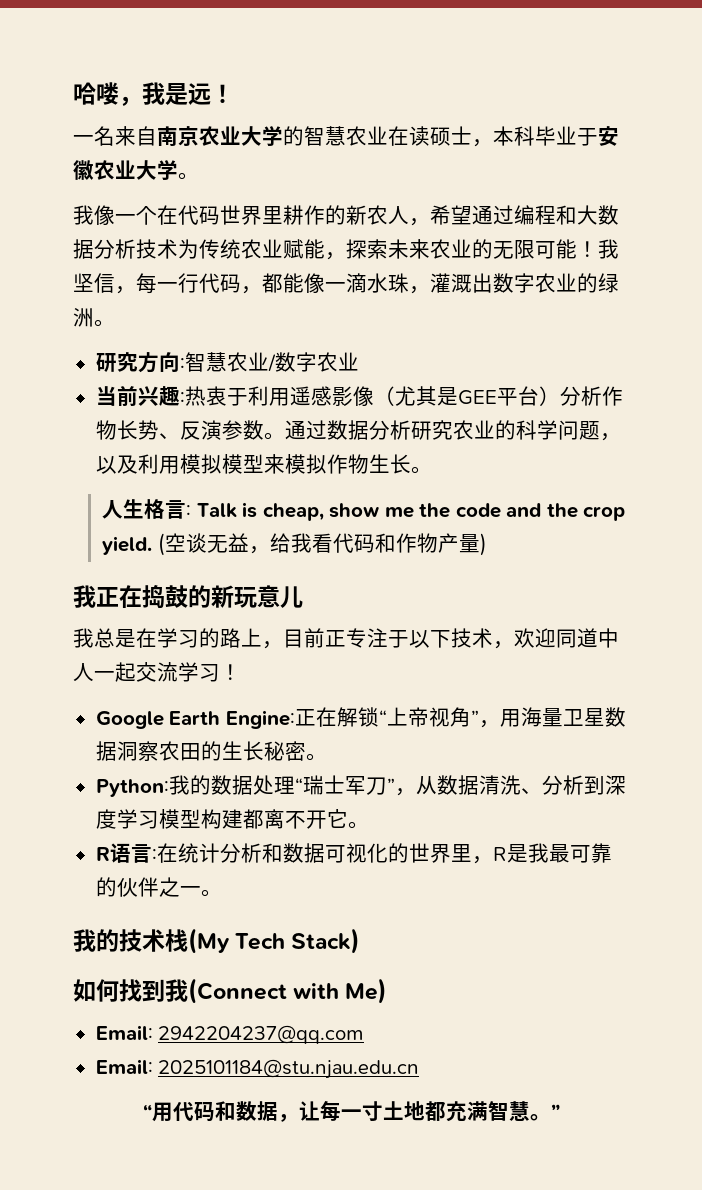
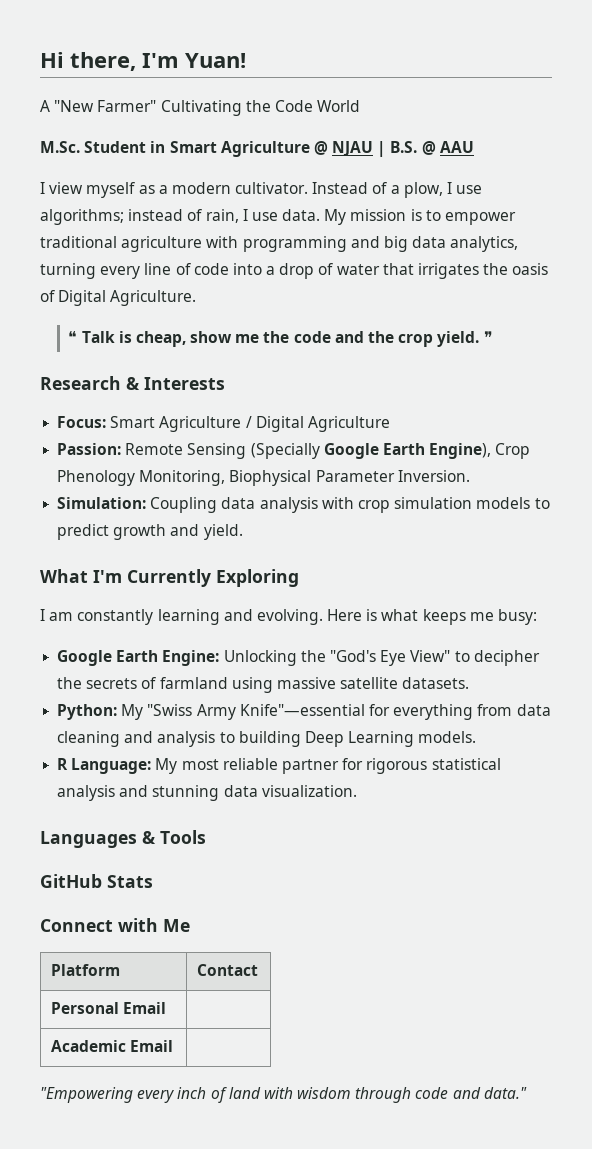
[73,82,234,106] [73,126,619,147] [73,160,199,180] [73,205,619,226] [73,239,619,260] [73,273,619,294] [73,308,115,327] [95,352,359,373] [95,386,623,407] [95,420,621,441] [95,454,432,474] [101,499,191,519] 哈喽，我是远！ // 一名来自南京农业大学的智慧农业在读硕士，本科毕业于安徽农业大学。 // 我像一个在代码世界里耕作的新农人，希望通过编程和大数据分析技术为传统农业赋能，探索未来农业的无限可能！我坚信，每一行代码，都能像一滴水珠，灌溉出数字农业的绿洲。 // 研究方向:智慧农业/数字农业 // 当前兴趣:热衷于利用遥感影像（尤其是GEE平台）分析作物长势、反演参数。通过数据分析研究农业的科学问题，以及利用模拟模型来模拟作物生长。 // 人生格言: -> [40,52,246,71] [40,100,361,116] [40,141,474,157] [40,182,483,198] [40,209,517,225] [40,236,519,252] [40,263,549,279] [40,290,197,306] [68,331,78,343] Hi there, I'm Yuan! // A "New Farmer" Cultivating the Code World // M.Sc. Student in Smart Agriculture @ NJAU | B.S. @ AAU // I view myself as a modern cultivator. Instead of a plow, I use algorithms; instead of rain, I use data. My mission is to empower traditional agriculture with programming and big data analytics, turning every line of code into a drop of water that irrigates the oasis of Digital Agriculture. // ❝
[157,533,487,556] [73,584,303,609] [73,628,619,649] [73,662,241,682] [95,707,626,729] [95,741,327,762] [95,775,626,797] [95,809,369,829] [95,843,612,864] [95,877,222,897] [73,928,361,954] [73,978,388,1004] [95,1025,365,1044] [95,1059,420,1079] [142,1100,560,1122] (空谈无益，给我看代码和作物产量) // 我正在捣鼓的新玩意儿 // 我总是在学习的路上，目前正专注于以下技术，欢迎同道中人一起交流学习！ // Google Earth Engine:正在解锁“上帝视角”，用海量卫星数据洞察农田的生长秘密。 // Python:我的数据处理“瑞士军刀”，从数据清洗、分析到深度学习模型构建都离不开它。 // R语言:在统计分析和数据可视化的世界里，R是我最可靠的伙伴之一。 // 我的技术栈(My Tech Stack) // 如何找到我(Connect with Me) // Email: 2942204237@qq.com // Email: 2025101184@stu.njau.edu.cn // “用代码和数据，让每一寸土地都充满智慧。” -> [483,331,493,343] [40,376,225,390] [57,416,390,432] [57,443,531,459] [57,470,470,486] [57,497,550,513] [57,524,243,540] [40,569,299,587] [40,609,538,625] [57,650,540,666] [57,677,470,693] [57,704,551,720] [57,731,477,747] [57,758,501,774] [57,785,357,801] [40,830,206,848] [40,874,153,888] [40,918,190,932] [51,964,121,976] [197,964,259,976] [51,1002,167,1014] [51,1040,174,1052] [40,1087,527,1103] ❞ // Research & Interests // Focus: Smart Agriculture / Digital Agriculture // Passion: Remote Sensing (Specially Google Earth Engine), Crop Phenology Monitoring, Biophysical Parameter Inversion. // Simulation: Coupling data analysis with crop simulation models to predict growth and yield. // What I'm Currently Exploring // I am constantly learning and evolving. Here is what keeps me busy: // Google Earth Engine: Unlocking the "God's Eye View" to decipher the secrets of farmland using massive satellite datasets. // Python: My "Swiss Army Knife"—essential for everything from data cleaning and analysis to building Deep Learning models. // R Language: My most reliable partner for rigorous statistical analysis and stunning data visualization. // Languages & Tools // GitHub Stats // Connect with Me // Platform | Contact // Personal Email | // Academic Email | // "Empowering every inch of land with wisdom through code and data."

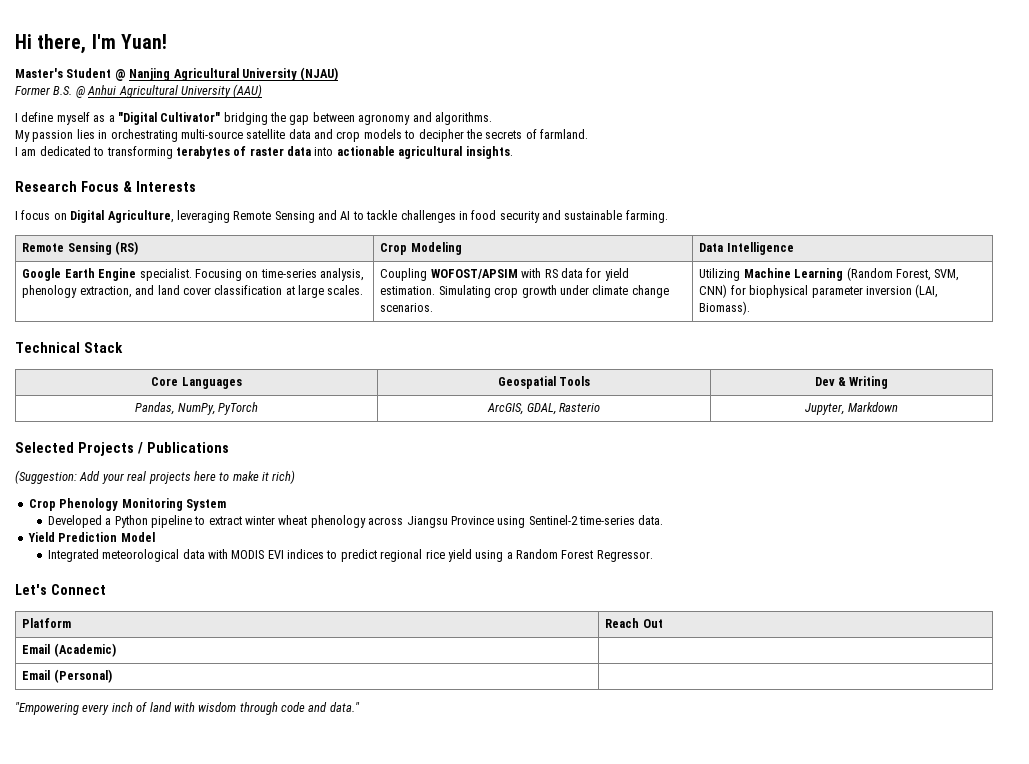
[40,100,361,116] [40,141,474,157] [40,182,84,194] A "New Farmer" Cultivating the Code World // M.Sc. Student in Smart Agriculture @ NJAU | B.S. @ AAU // I view -> [15,67,339,81] [15,84,263,98] [15,112,54,122] Master's Student @ Nanjing Agricultural University (NJAU) // Former B.S. @ Anhui Agricultural University (AAU) // I define
[171,182,483,198] [40,209,517,225] [40,236,519,252] [40,263,549,279] [40,290,197,306] [68,331,493,347] [40,376,225,390] [57,416,390,432] [57,443,531,459] [57,470,470,486] [57,497,550,513] [57,524,243,540] [40,569,299,587] [40,609,538,625] [57,650,540,666] [57,677,470,693] [57,704,551,720] [57,731,477,747] [57,758,501,774] [57,785,357,801] [40,830,206,848] [40,874,153,888] modern cultivator. Instead of a plow, I use algorithms; instead of rain, I use data. My mission is to empower traditional agriculture with programming and big data analytics, turning every line of code into a drop of water that irrigates the oasis of Digital Agriculture. // ❝ Talk is cheap, show me the code and the crop yield. ❞ // Research & Interests // Focus: Smart Agriculture / Digital Agriculture // Passion: Remote Sensing (Specially Google Earth Engine), Crop Phenology Monitoring, Biophysical Parameter Inversion. // Simulation: Coupling data analysis with crop simulation models to predict growth and yield. // What I'm Currently Exploring // I am constantly learning and evolving. Here is what keeps me busy: // Google Earth Engine: Unlocking the "God's Eye View" to decipher the secrets of farmland using massive satellite datasets. // Python: My "Swiss Army Knife"—essential for everything from data cleaning and analysis to building Deep Learning models. // R Language: My most reliable partner for rigorous statistical analysis and stunning data visualization. // Languages & Tools // GitHub Stats // -> [117,112,492,125] [15,129,588,142] [15,146,513,159] [15,181,196,192] [15,210,668,223] [22,241,139,255] [380,242,462,255] [699,242,794,255] [22,268,365,281] [22,285,364,298] [380,268,629,281] [380,285,669,298] [380,303,434,312] [699,267,960,281] [699,284,939,298] [699,301,751,315] [15,342,123,353] [151,377,242,389] [497,376,591,389] [814,376,889,389] [135,402,258,415] [487,403,600,415] [805,402,898,415] [15,442,229,456] [15,470,296,484] [28,498,226,511] [47,515,664,528] [27,532,155,542] [47,549,653,562] [15,584,47,595] "Digital Cultivator" bridging the gap between agronomy and algorithms. // My passion lies in orchestrating multi-source satellite data and crop models to decipher the secrets of farmland. // I am dedicated to transforming terabytes of raster data into actionable agricultural insights. // Research Focus & Interests // I focus on Digital Agriculture, leveraging Remote Sensing and AI to tackle challenges in food security and sustainable farming. // Remote Sensing (RS) | Crop Modeling | Data Intelligence // Google Earth Engine specialist. Focusing on time-series analysis, phenology extraction, and land cover classification at large scales. | Coupling WOFOST/APSIM with RS data for yield estimation. Simulating crop growth under climate change scenarios. | Utilizing Machine Learning (Random Forest, SVM, CNN) for biophysical parameter inversion (LAI, Biomass). // Technical Stack // Core Languages | Geospatial Tools | Dev & Writing // Pandas, NumPy, PyTorch | ArcGIS, GDAL, Rasterio | Jupyter, Markdown // Selected Projects / Publications // (Suggestion: Add your real projects here to make it rich) // Crop Phenology Monitoring System // Developed a Python pipeline to extract winter wheat phenology across Jiangsu Province using Sentinel-2 time-series data. // Yield Prediction Model // Integrated meteorological data with MODIS EVI indices to predict regional rice yield using a Random Forest Regressor. // Let's
[118,918,190,932] with Me -> (106, 589) none
[197,964,259,976] [51,1002,167,1014] [51,1040,174,1052] Contact // Personal Email | // Academic Email -> [605,618,663,628] [22,643,116,657] [22,669,112,683] Reach Out // Email (Academic) | // Email (Personal)

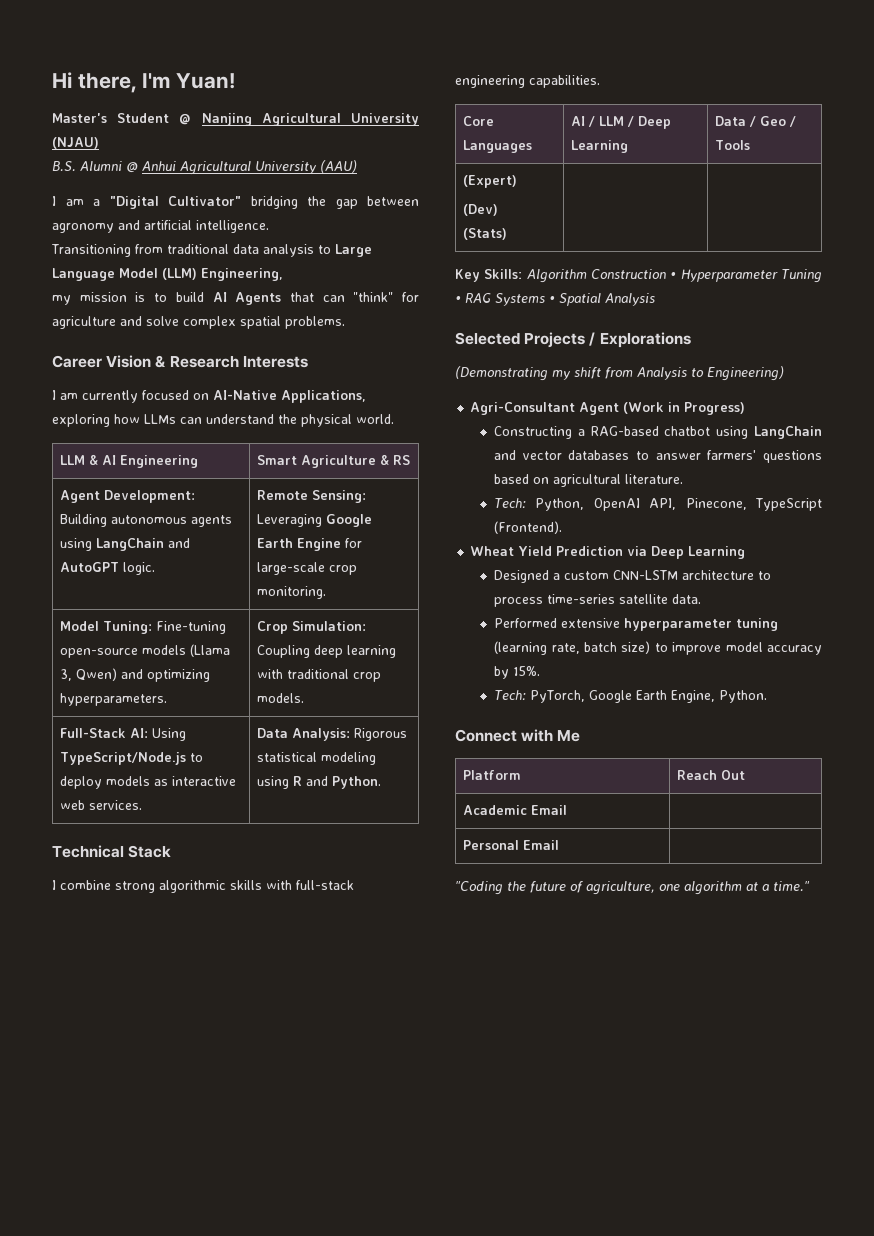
[15,86,73,95] Former B.S. -> [52,161,122,172] B.S. Alumni
[21,112,106,125] define myself as -> [65,199,84,206] am
[434,112,492,125] [15,129,588,142] [15,146,513,159] [15,181,196,192] [15,210,668,223] [22,241,139,255] [380,242,462,255] [699,242,794,255] [22,268,365,281] [22,285,364,298] [380,268,629,281] [380,285,669,298] [380,303,434,312] [699,267,960,281] [699,284,939,298] [699,301,751,315] [15,342,123,353] [151,377,242,389] [497,376,591,389] [814,376,889,389] [135,402,258,415] [487,403,600,415] [805,402,898,415] [15,442,229,456] [15,470,296,484] [28,498,226,511] [47,515,664,528] [27,532,155,542] [47,549,653,562] [15,584,106,595] algorithms. // My passion lies in orchestrating multi-source satellite data and crop models to decipher the secrets of farmland. // I am dedicated to transforming terabytes of raster data into actionable agricultural insights. // Research Focus & Interests // I focus on Digital Agriculture, leveraging Remote Sensing and AI to tackle challenges in food security and sustainable farming. // Remote Sensing (RS) | Crop Modeling | Data Intelligence // Google Earth Engine specialist. Focusing on time-series analysis, phenology extraction, and land cover classification at large scales. | Coupling WOFOST/APSIM with RS data for yield estimation. Simulating crop growth under climate change scenarios. | Utilizing Machine Learning (Random Forest, SVM, CNN) for biophysical parameter inversion (LAI, Biomass). // Technical Stack // Core Languages | Geospatial Tools | Dev & Writing // Pandas, NumPy, PyTorch | ArcGIS, GDAL, Rasterio | Jupyter, Markdown // Selected Projects / Publications // (Suggestion: Add your real projects here to make it rich) // Crop Phenology Monitoring System // Developed a Python pipeline to extract winter wheat phenology across Jiangsu Province using Sentinel-2 time-series data. // Yield Prediction Model // Integrated meteorological data with MODIS EVI indices to predict regional rice yield using a Random Forest Regressor. // Let's Connect -> [144,220,269,233] [51,244,372,257] [52,268,283,281] [52,292,419,305] [52,316,345,329] [52,355,308,368] [52,390,366,403] [52,414,394,427] [59,454,198,468] [256,454,410,468] [59,490,195,503] [59,514,232,527] [59,538,190,551] [59,562,155,575] [256,490,366,503] [256,514,372,527] [256,538,362,551] [256,562,357,575] [256,586,326,599] [59,621,226,634] [59,644,230,658] [59,668,210,682] [59,693,167,706] [256,621,366,634] [256,645,396,658] [256,669,381,682] [256,693,304,703] [59,728,186,741] [59,752,203,765] [59,776,236,789] [59,800,142,810] [256,728,407,741] [256,752,376,765] [256,776,381,789] [52,845,172,858] [52,880,354,893] [455,75,600,88] [462,116,494,126] [462,140,532,153] [570,116,671,129] [570,140,628,153] [714,116,796,127] [714,140,750,150] [462,175,517,188] [462,204,498,216] [462,228,507,240] [455,269,822,283] [455,293,655,306] [455,332,691,348] [455,366,784,381] [470,402,746,415] [494,426,822,439] [494,450,822,463] [494,474,684,487] [494,498,822,511] [494,521,563,534] [470,546,746,559] [494,570,772,583] [494,594,702,607] [494,618,779,631] [494,641,822,655] [494,666,541,679] [494,690,768,703] [455,729,581,742] artificial intelligence. // Transitioning from traditional data analysis to Large Language Model (LLM) Engineering, // my mission is to build AI Agents that can "think" for agriculture and solve complex spatial problems. // Career Vision & Research Interests // I am currently focused on AI-Native Applications, exploring how LLMs can understand the physical world. // LLM & AI Engineering | Smart Agriculture & RS // Agent Development: Building autonomous agents using LangChain and AutoGPT logic. | Remote Sensing: Leveraging Google Earth Engine for large-scale crop monitoring. // Model Tuning: Fine-tuning open-source models (Llama 3, Qwen) and optimizing hyperparameters. | Crop Simulation: Coupling deep learning with traditional crop models. // Full-Stack AI: Using TypeScript/Node.js to deploy models as interactive web services. | Data Analysis: Rigorous statistical modeling using R and Python. // Technical Stack // I combine strong algorithmic skills with full-stack engineering capabilities. // Core Languages | AI / LLM / Deep Learning | Data / Geo / Tools // (Expert) // (Dev) // (Stats) | | // Key Skills: Algorithm Construction • Hyperparameter Tuning • RAG Systems • Spatial Analysis // Selected Projects / Explorations // (Demonstrating my shift from Analysis to Engineering) // Agri-Consultant Agent (Work in Progress) // Constructing a RAG-based chatbot using LangChain and vector databases to answer farmers' questions based on agricultural literature. // Tech: Python, OpenAI API, Pinecone, TypeScript (Frontend). // Wheat Yield Prediction via Deep Learning // Designed a custom CNN-LSTM architecture to process time-series satellite data. // Performed extensive hyperparameter tuning (learning rate, batch size) to improve model accuracy by 15%. // Tech: PyTorch, Google Earth Engine, Python. // Connect with Me
[22,643,116,657] [22,669,112,683] [15,702,360,715] Email (Academic) | // Email (Personal) | // "Empowering every inch of land with wisdom through code and data." -> [462,805,567,815] [462,840,559,850] [455,881,810,895] Academic Email | // Personal Email | // "Coding the future of agriculture, one algorithm at a time."

